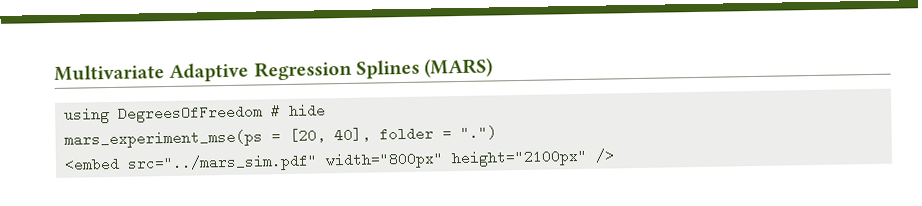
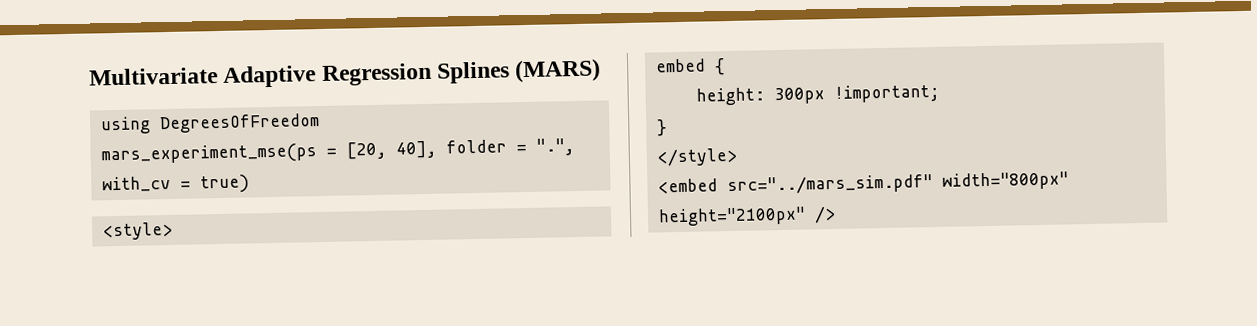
[269,103,326,119] # hide -> (321, 123) none
[459,125,497,141] ".") -> [536,138,576,156] [102,174,251,194] [103,221,174,241] [655,58,726,76] [696,83,941,106] [657,119,668,137] [657,147,739,167] ".", with_cv = true) // <style> // embed { // height: 300px !important; // } // </style>

